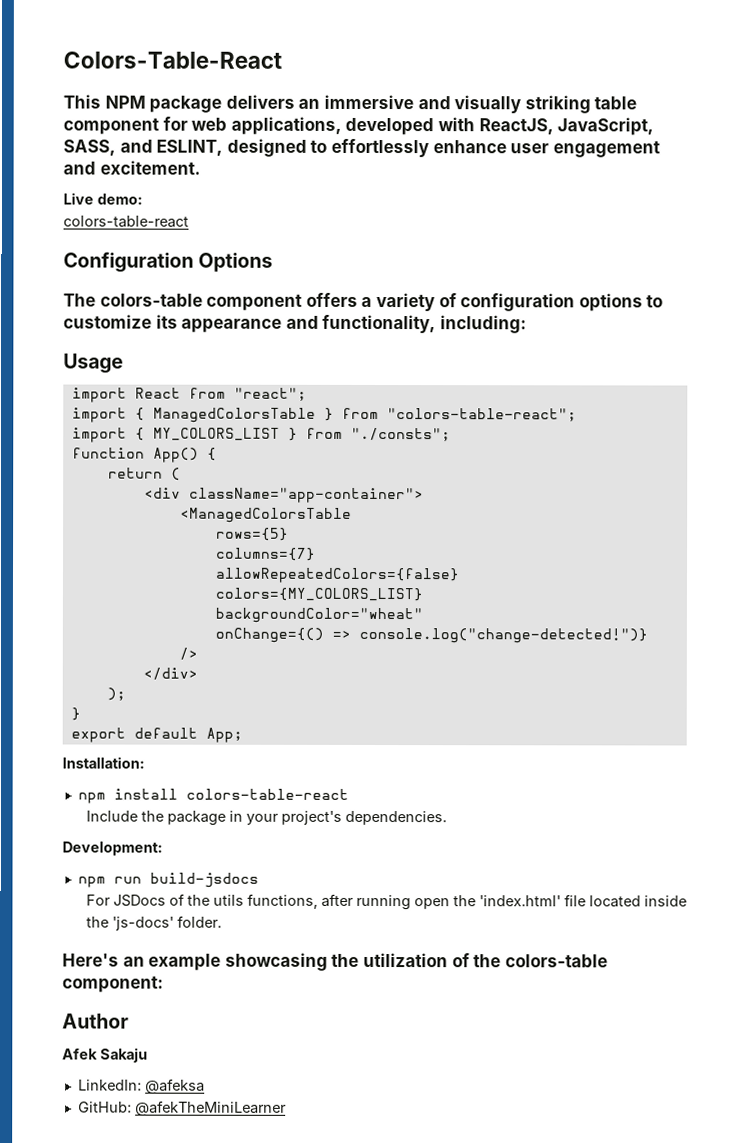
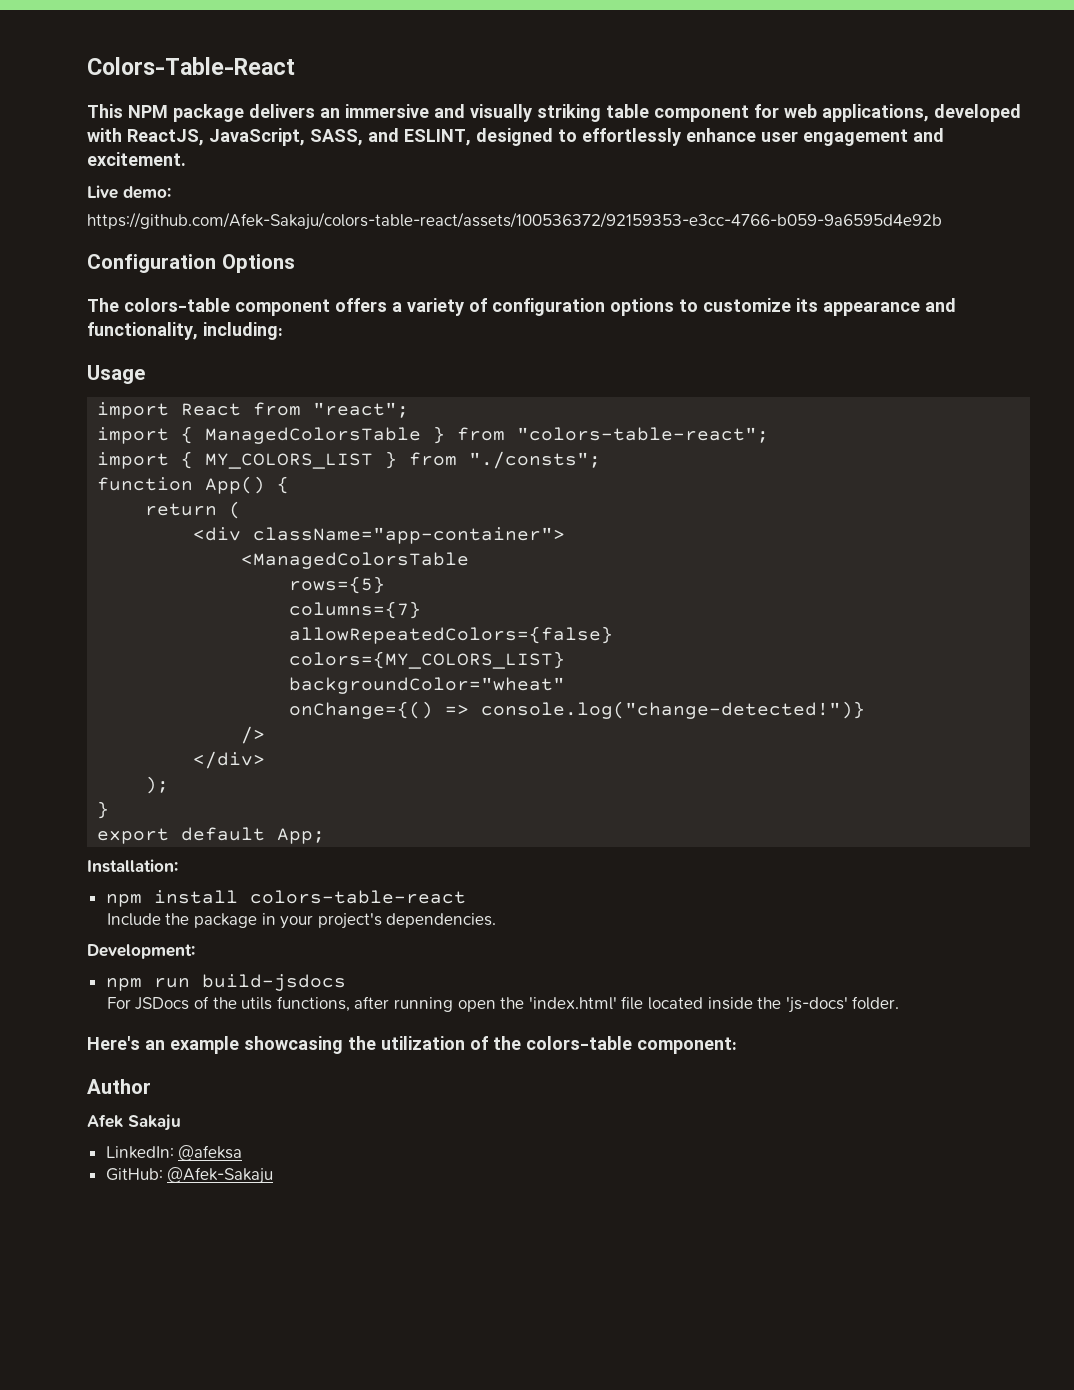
[63,215,189,228] colors-table-react -> [87,212,942,230] https://github.com/Afek-Sakaju/colors-table-react/assets/100536372/92159353-e3cc-4766-b059-9a6595d4e92b
[134,1100,287,1116] @afekTheMiniLearner -> [167,1167,274,1184] @Afek-Sakaju

